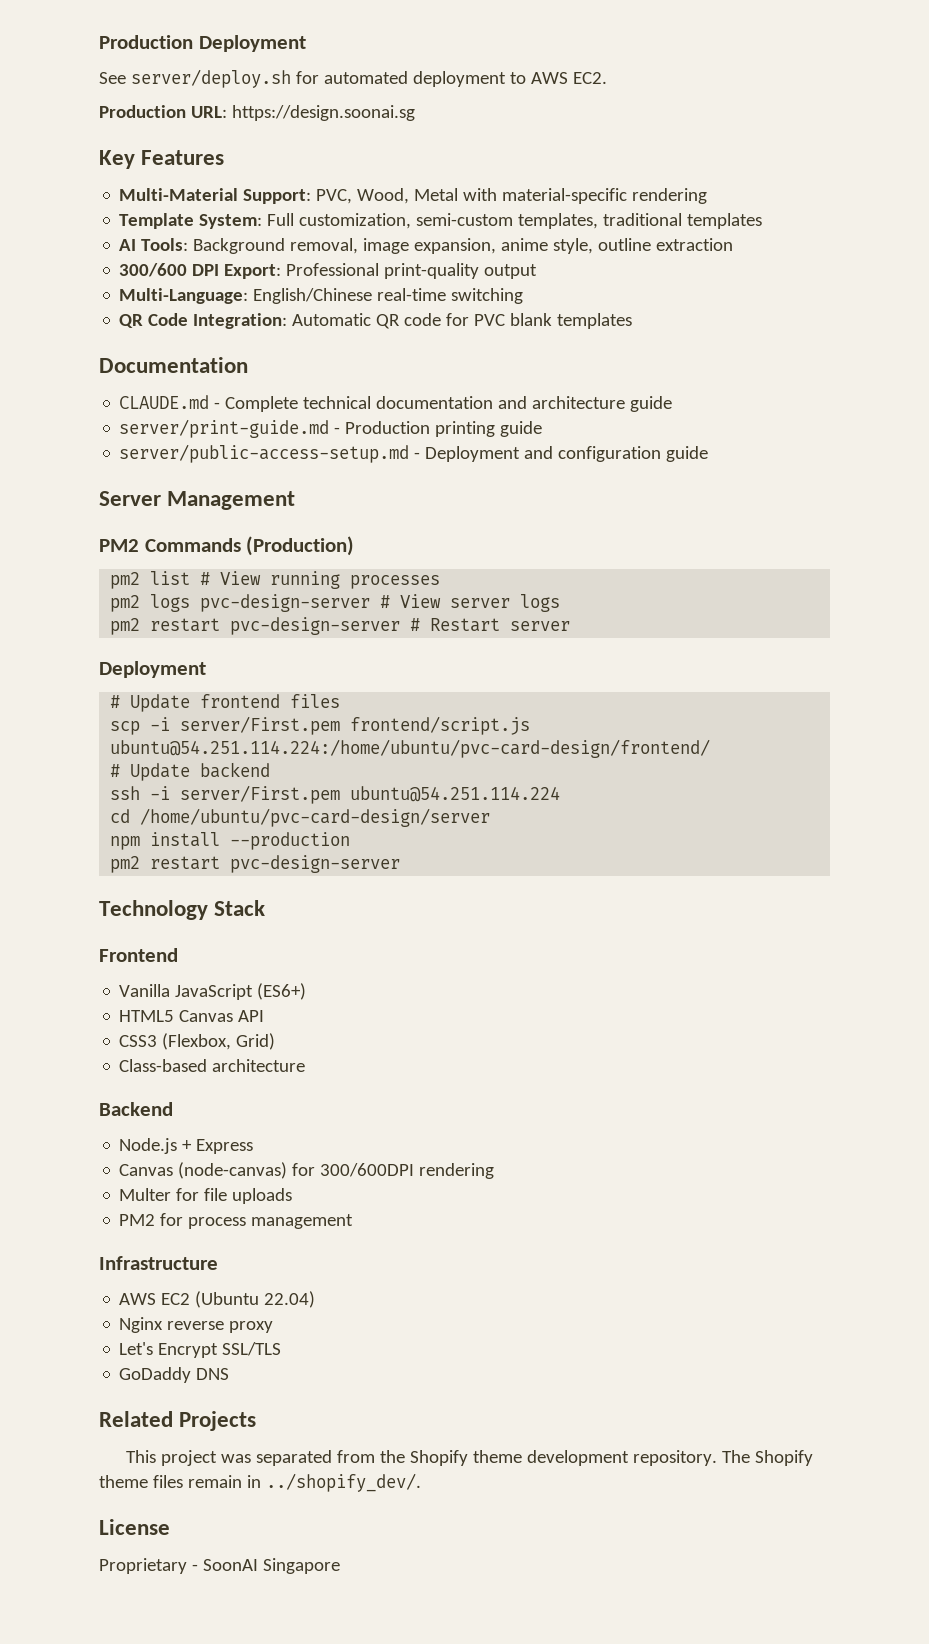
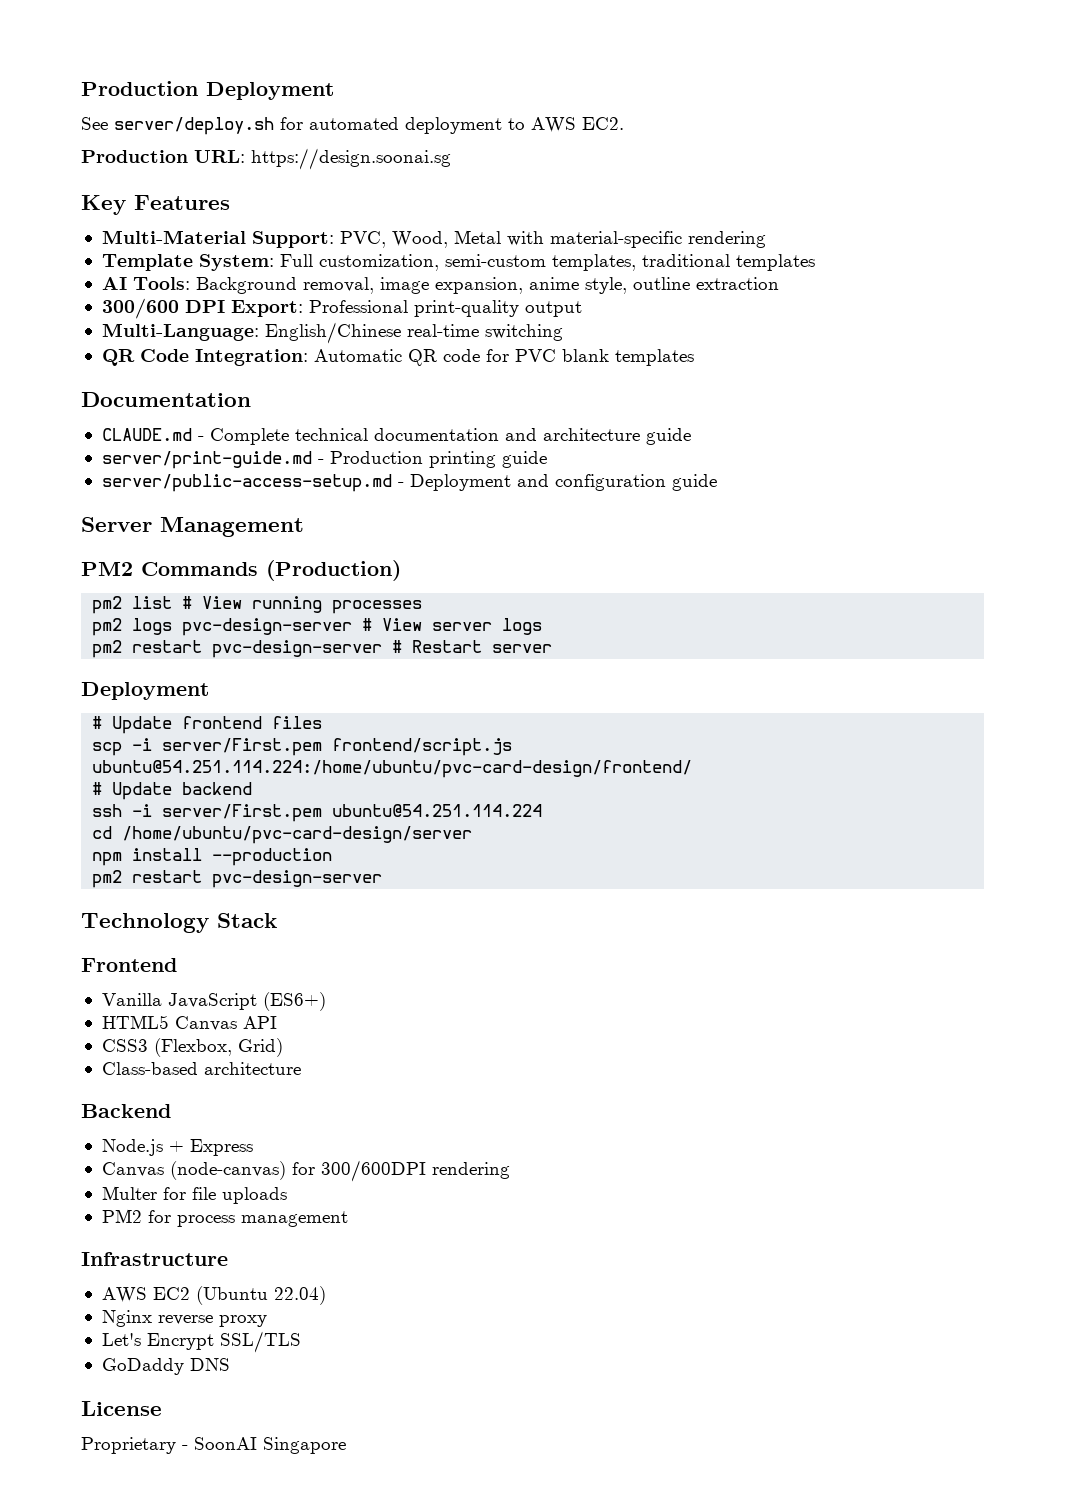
[99,1411,257,1431] [125,1450,813,1466] [99,1473,421,1492] // Related Projects // This project was separated from the Shopify theme development repository. The Shopify theme files remain in ../shopify_dev/. -> (230, 1364) none

